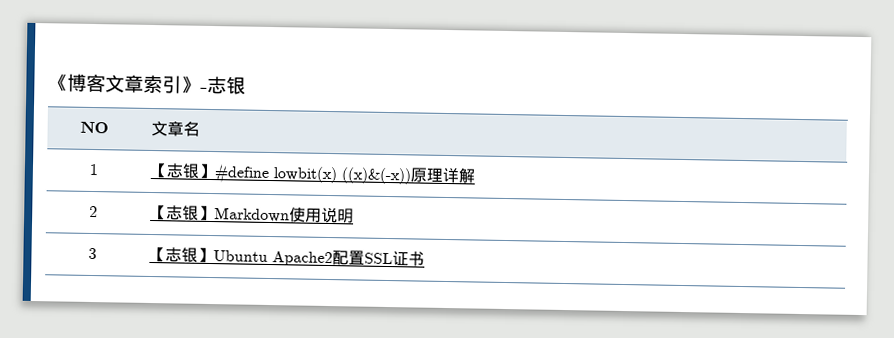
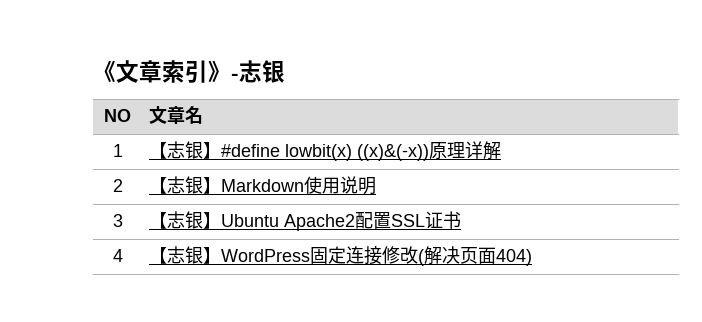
[67,73,106,93] 博客 -> (116, 71) none
(425, 259) none -> [112,249,123,262] [149,246,533,266] // 4 | 【志银】WordPress固定连接修改(解决页面404)

